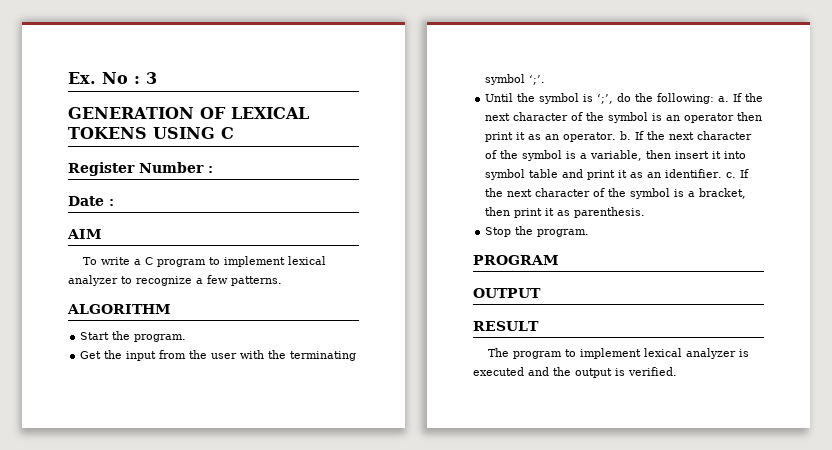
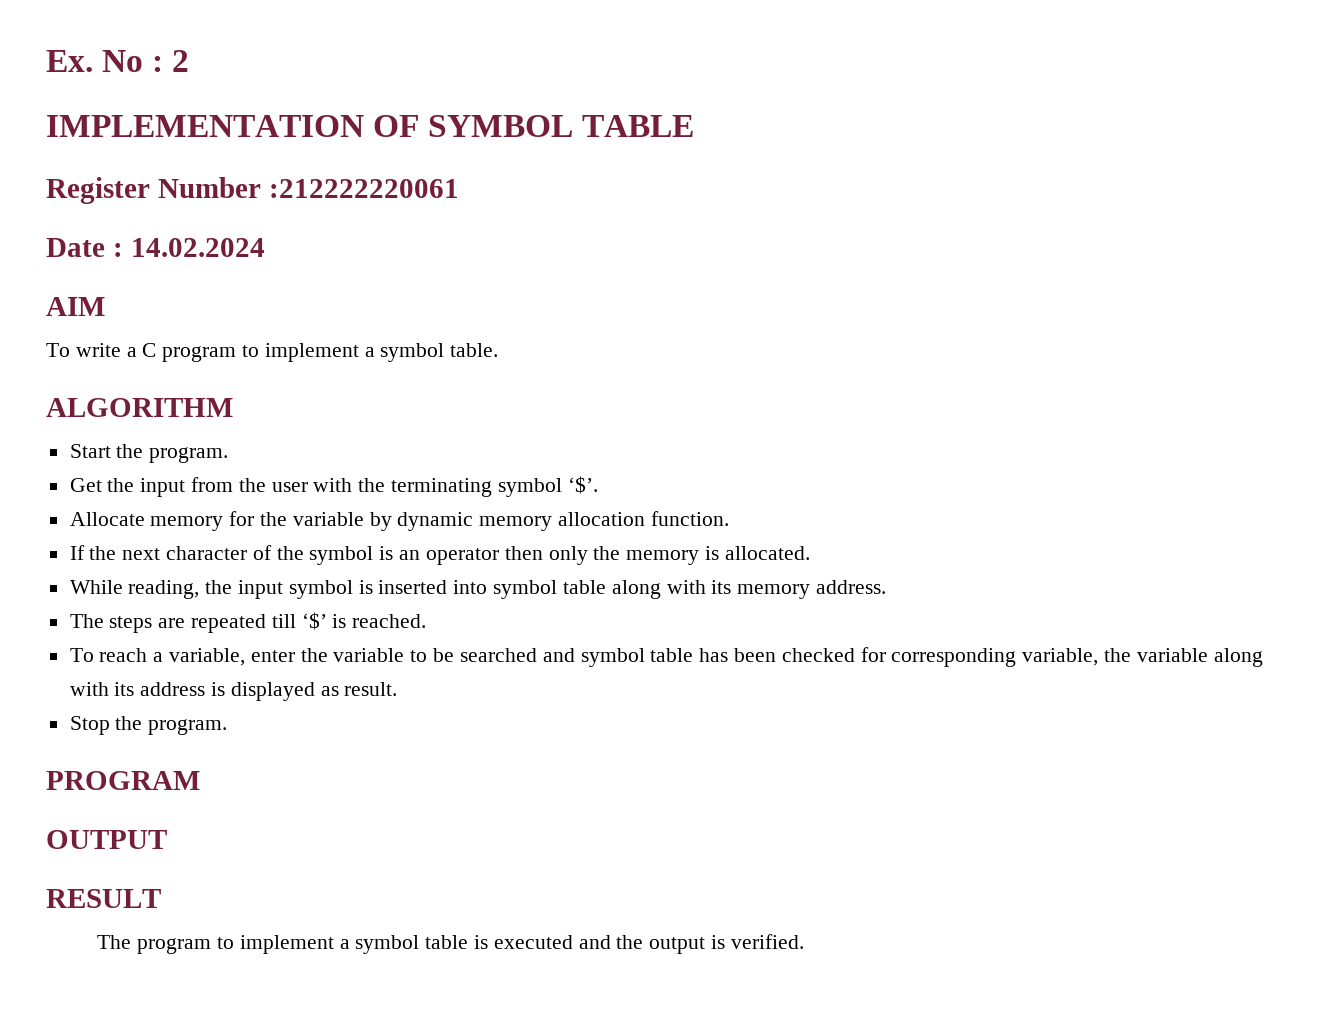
[146,72,157,84] [68,107,309,119] [68,127,234,139] 3 // GENERATION OF LEXICAL TOKENS USING C -> [172,50,190,72] [46,115,695,137] 2 // IMPLEMENTATION OF SYMBOL TABLE
[208,166,213,173] : -> [268,179,459,198] :212222220061
(114, 202) none -> [130,238,265,257] 14.02.2024
[288,256,327,265] [68,275,282,286] lexical analyzer to recognize a few patterns. -> [364,343,499,362] a symbol table.
[529,75,546,85] [485,93,730,104] ‘;’. // Until the symbol is ‘;’, do the following: a. -> [567,476,598,494] [69,511,729,531] ‘$’. // Allocate memory for the variable by dynamic memory allocation function. //
[485,131,753,142] [485,150,747,161] [485,169,750,180] [485,188,747,199] [485,207,646,218] print it as an operator. b. If the next character of the symbol is a variable, then insert it into symbol table and print it as an identifier. c. If the next character of the symbol is a bracket, then print it as parenthesis. -> [548,546,810,565] [69,580,886,599] [69,612,427,633] [69,647,1263,667] [69,682,398,701] only the memory is allocated. // While reading, the input symbol is inserted into symbol table along with its memory address. // The steps are repeated till ‘$’ is reached. // To reach a variable, enter the variable to be searched and symbol table has been checked for corresponding variable, the variable along with its address is displayed as result.
[644,348,737,359] lexical analyzer -> [339,935,469,954] a symbol table

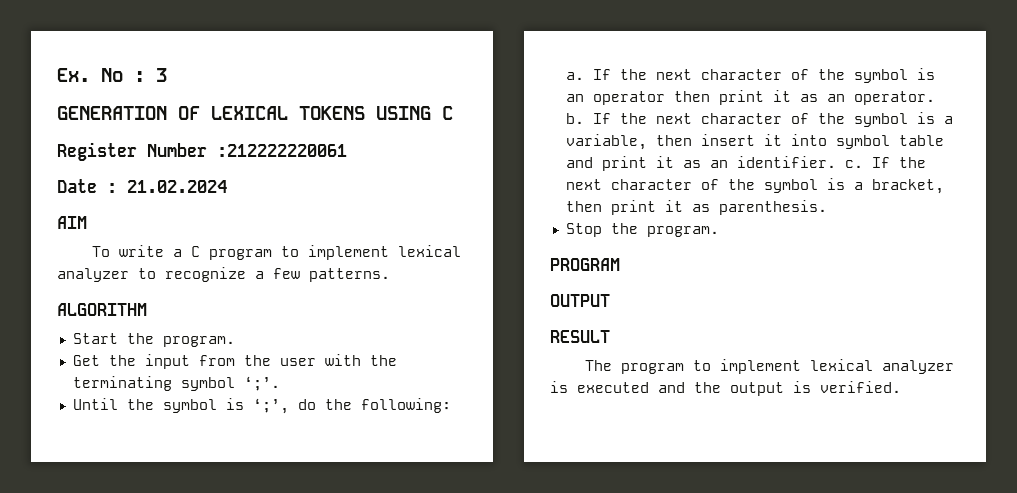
[172,50,190,72] [46,115,695,137] 2 // IMPLEMENTATION OF SYMBOL TABLE -> [156,68,167,82] [57,106,453,120] 3 // GENERATION OF LEXICAL TOKENS USING C
[130,238,265,257] 14.02.2024 -> [127,180,227,193] 21.02.2024
[364,343,499,362] a symbol table. -> [398,245,462,257] [57,267,390,282] lexical analyzer to recognize a few patterns.
[567,476,598,494] [69,511,729,531] ‘$’. // Allocate memory for the variable by dynamic memory allocation function. // -> [243,376,280,391] [72,398,451,414] [565,72,584,80] ‘;’. // Until the symbol is ‘;’, do the following: a.
[548,546,810,565] [69,580,886,599] [69,612,427,633] [69,647,1263,667] [69,682,398,701] only the memory is allocated. // While reading, the input symbol is inserted into symbol table along with its memory address. // The steps are repeated till ‘$’ is reached. // To reach a variable, enter the variable to be searched and symbol table has been checked for corresponding variable, the variable along with its address is displayed as result. -> [718,90,935,105] [565,112,953,127] [565,134,944,150] [565,156,926,171] [565,178,944,194] [565,200,827,215] print it as an operator. b. If the next character of the symbol is a variable, then insert it into symbol table and print it as an identifier. c. If the next character of the symbol is a bracket, then print it as parenthesis.
[339,935,469,954] a symbol table -> [810,359,955,374] lexical analyzer

